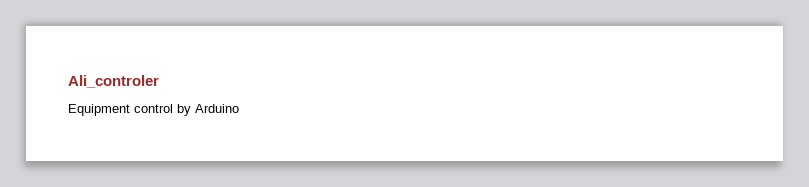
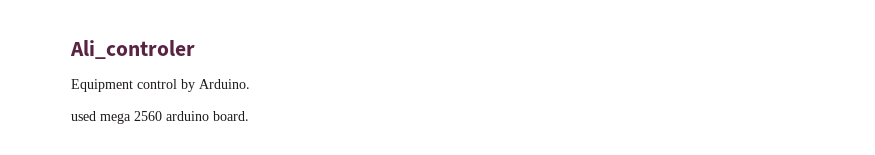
[195,104,239,113] Arduino -> [199,79,250,89] [71,111,249,124] Arduino. // used mega 2560 arduino board.

